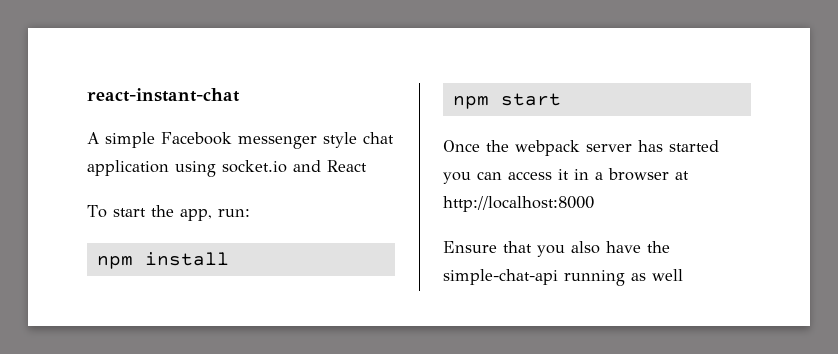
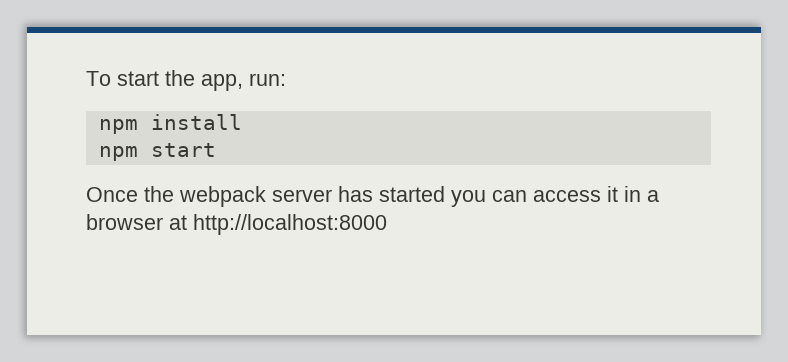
[87,88,240,102] [87,132,394,149] [87,160,367,177] react-instant-chat // A simple Facebook messenger style chat application using socket.io and React // -> (86, 78) none
[443,241,670,257] [443,269,683,286] // Ensure that you also have the simple-chat-api running as well -> (387, 224) none

